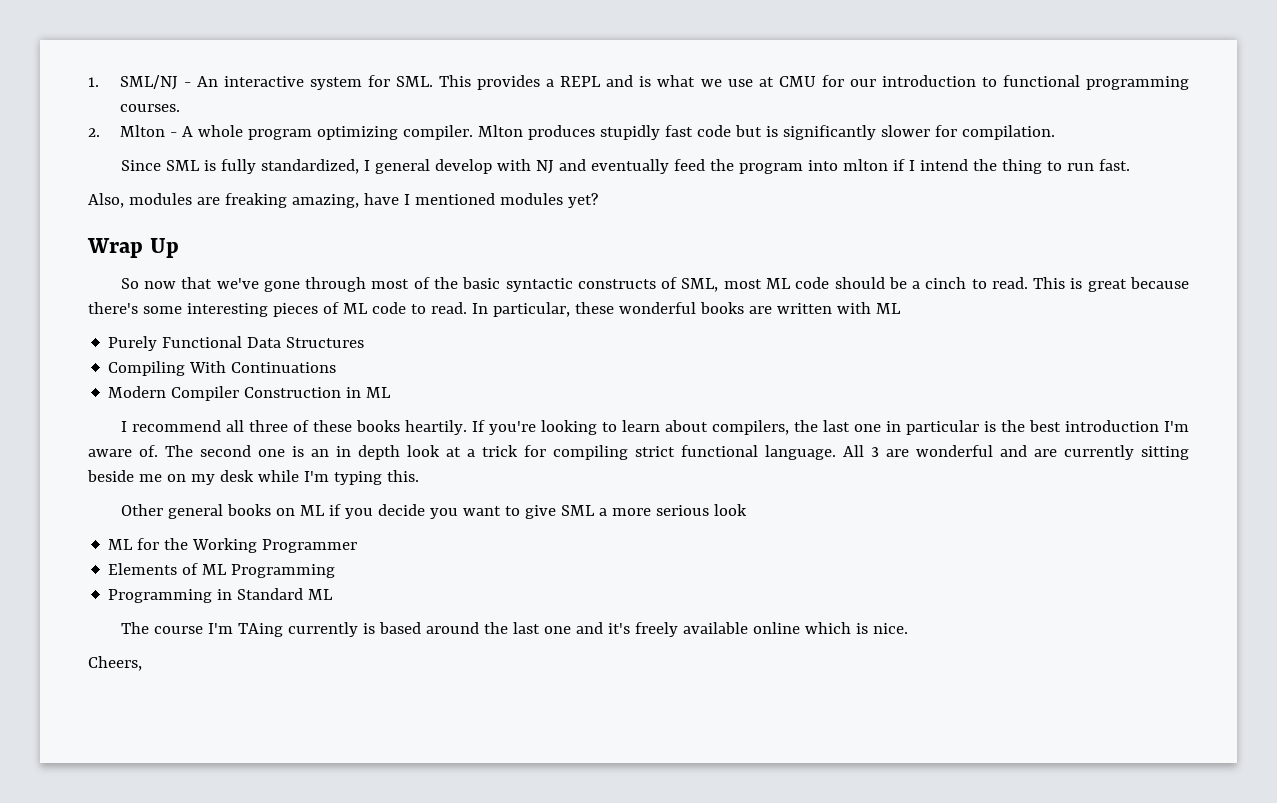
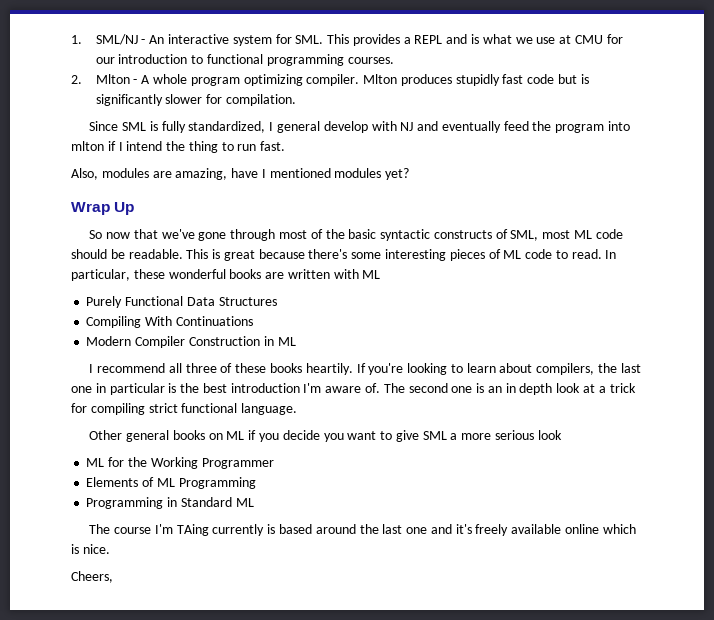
[224,193,287,208] freaking -> (172, 174) none
[912,277,1028,289] a cinch to read. -> [128,249,183,259] readable.
[843,445,1189,460] [87,470,419,485] All 3 are wonderful and are currently sitting beside me on my desk while I'm typing this. -> (298, 409) none

